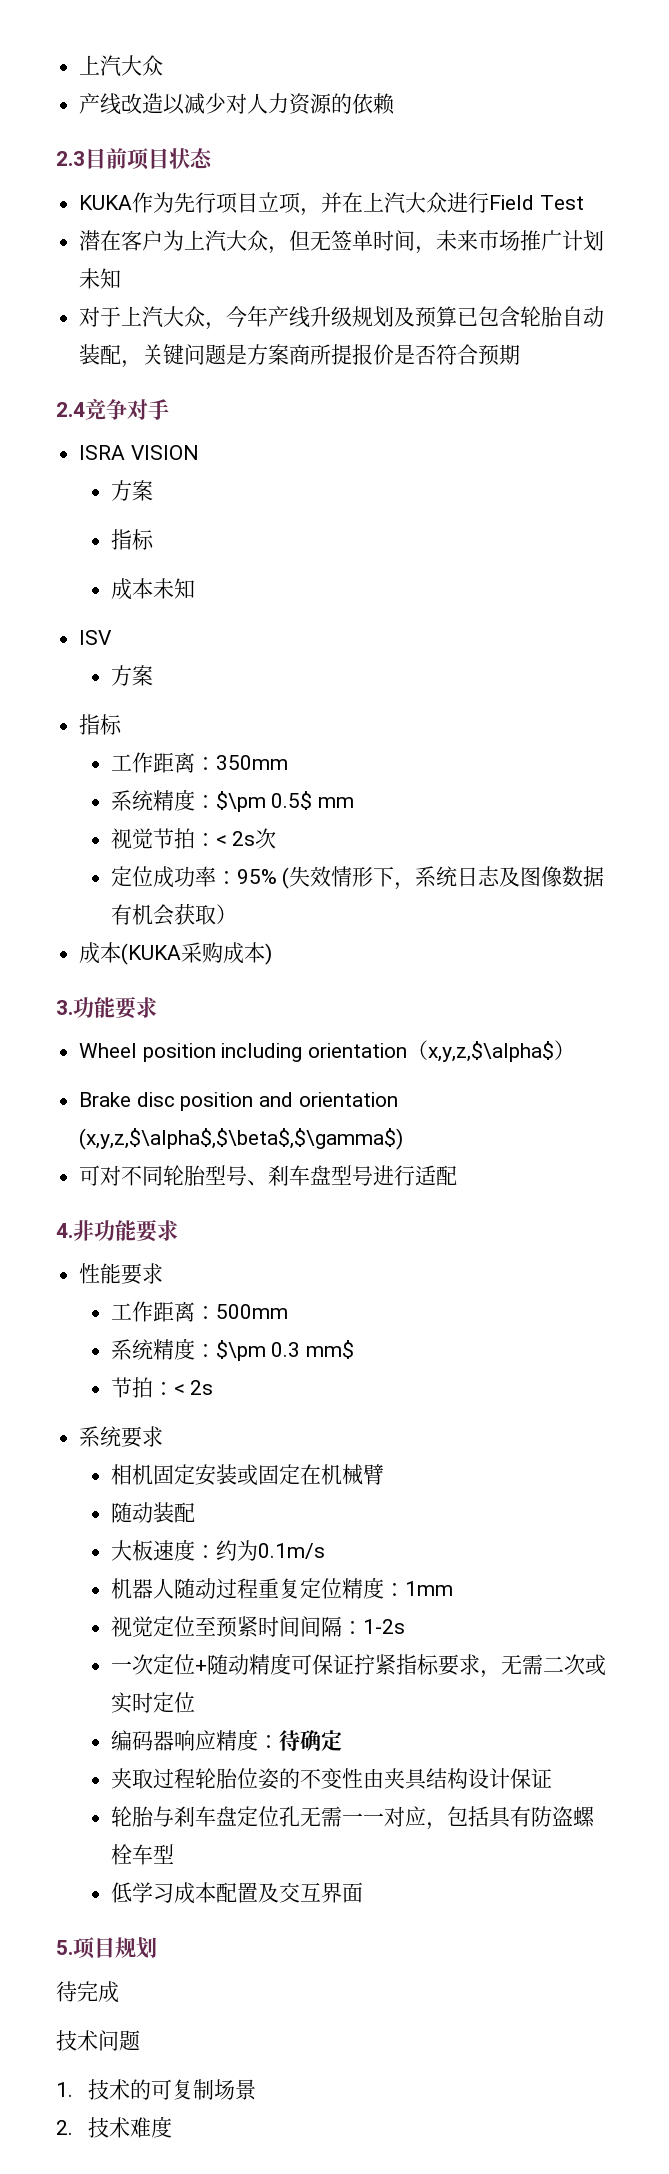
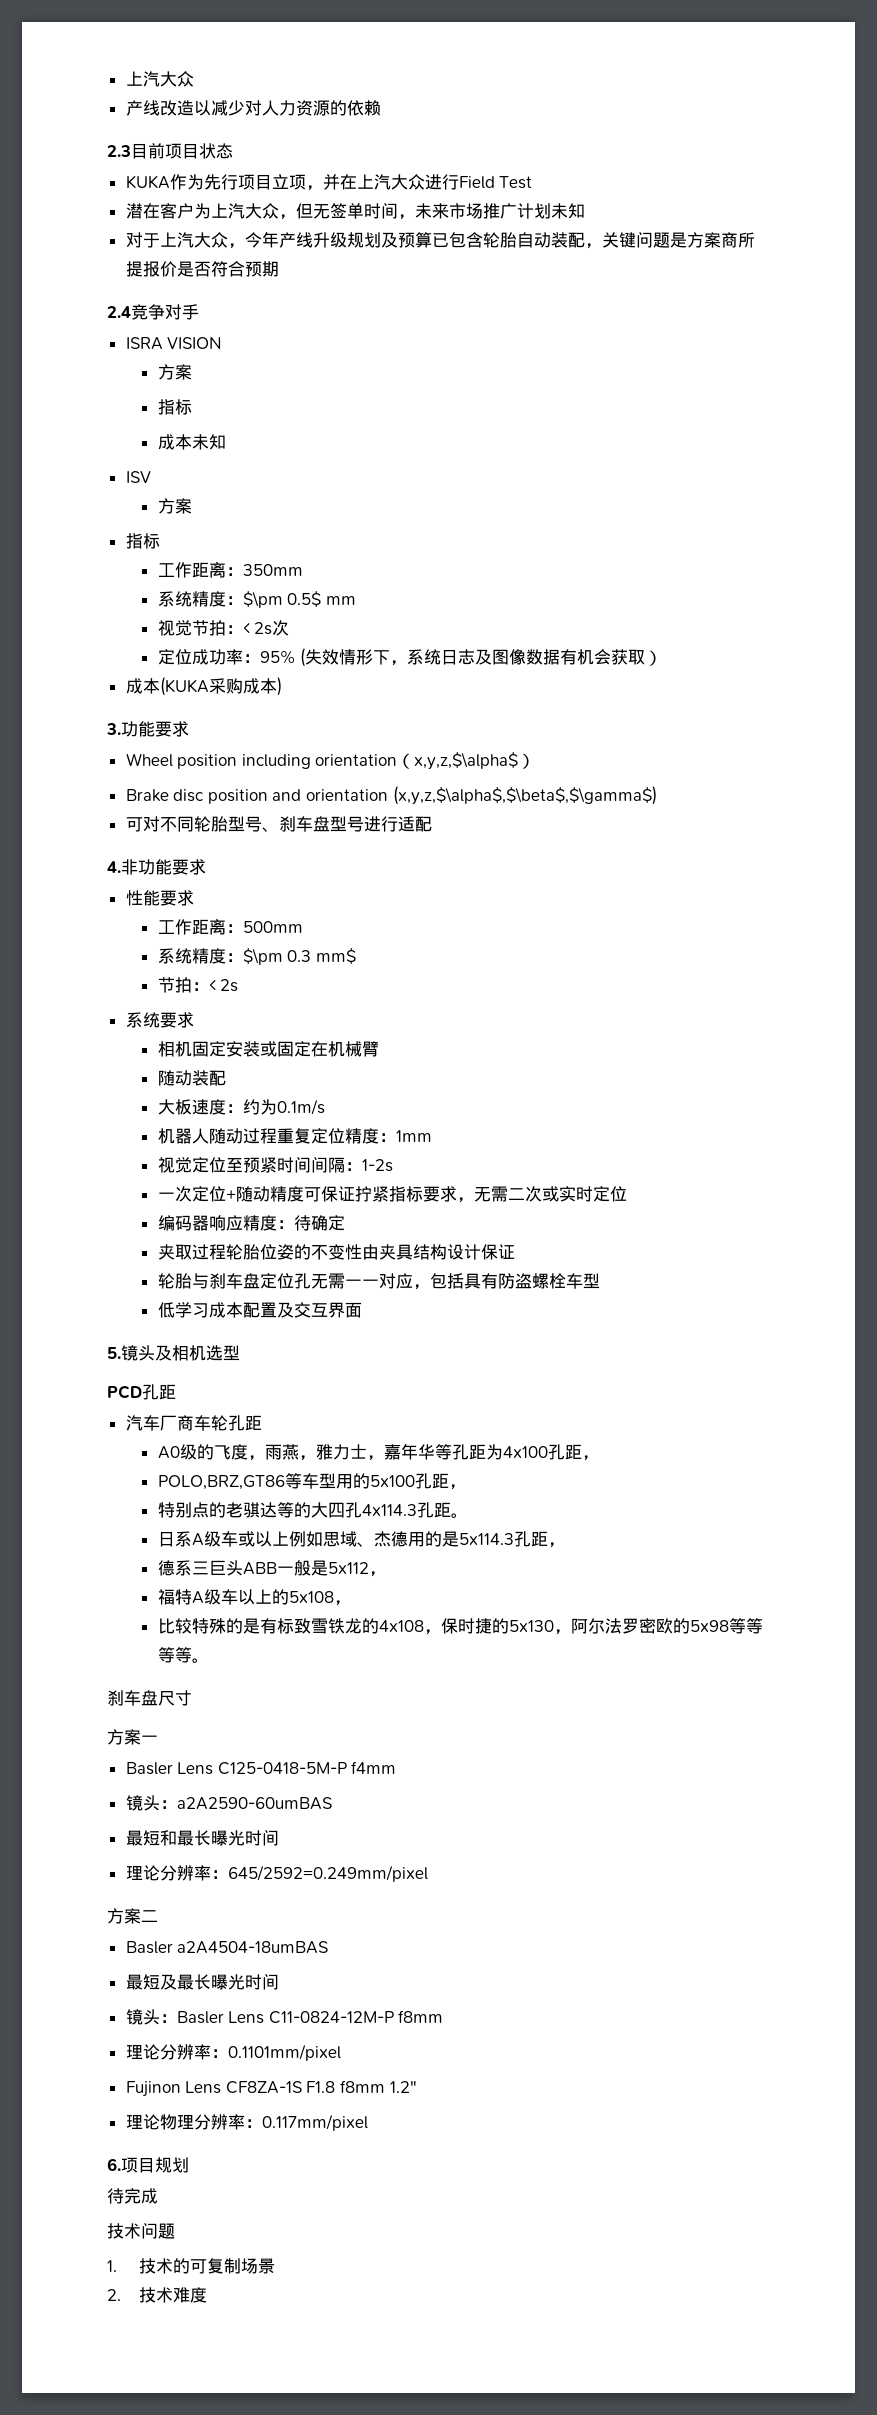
(73, 1947) none -> [121,1345,240,1361] [107,1384,176,1400] [125,1415,262,1431] [157,1443,599,1461] [157,1473,466,1490] [157,1502,468,1518] [157,1531,565,1548] [157,1560,386,1577] [157,1589,351,1606] [157,1618,763,1635] [157,1647,209,1663] [107,1690,192,1706] [107,1729,158,1745] [125,1761,397,1775] [125,1795,332,1811] [125,1830,279,1846] [125,1865,428,1882] [107,1908,158,1924] [125,1941,329,1954] [125,1974,279,1990] [125,2009,444,2025] [125,2044,341,2061] [125,2080,417,2097] [125,2114,368,2131] [107,2158,121,2171] 镜头及相机选型 // PCD孔距 // 汽车厂商车轮孔距 // A0级的飞度，雨燕，雅力士，嘉年华等孔距为4x100孔距， // POLO,BRZ,GT86等车型用的5x100孔距， // 特别点的老骐达等的大四孔4x114.3孔距。 // 日系A级车或以上例如思域、杰德用的是5x114.3孔距， // 德系三巨头ABB一般是5x112， // 福特A级车以上的5x108， // 比较特殊的是有标致雪铁龙的4x108，保时捷的5x130，阿尔法罗密欧的5x98等等等等。 // 刹车盘尺寸 // 方案一 // Basler Lens C125-0418-5M-P f4mm // 镜头：a2A2590-60umBAS // 最短和最长曝光时间 // 理论分辨率：645/2592=0.249mm/pixel // 方案二 // Basler a2A4504-18umBAS // 最短及最长曝光时间 // 镜头：Basler Lens C11-0824-12M-P f8mm // 理论分辨率：0.1101mm/pixel // Fujinon Lens CF8ZA-1S F1.8 f8mm 1.2" // 理论物理分辨率：0.117mm/pixel // 6.

